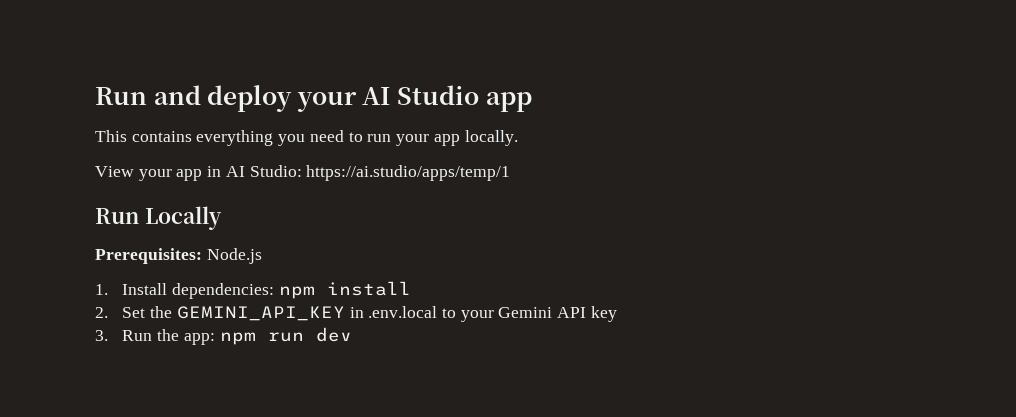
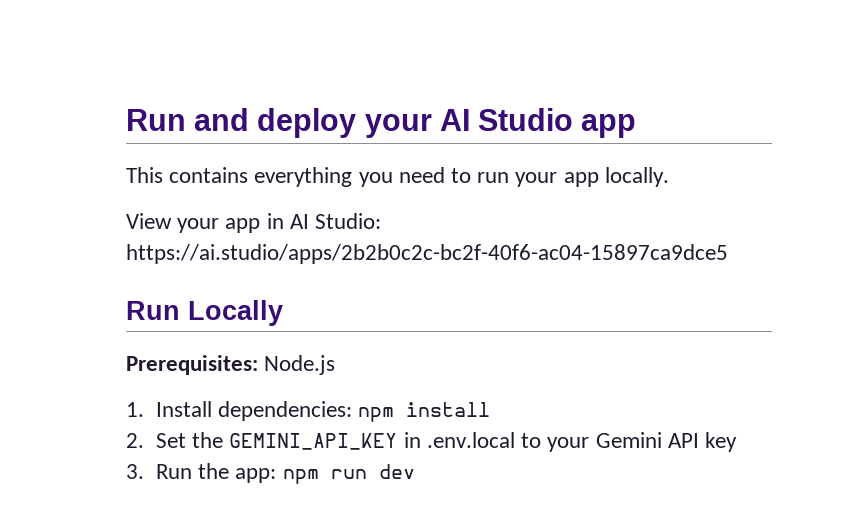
[306,165,511,181] https://ai.studio/apps/temp/1 -> [126,244,728,264] https://ai.studio/apps/2b2b0c2c-bc2f-40f6-ac04-15897ca9dce5

